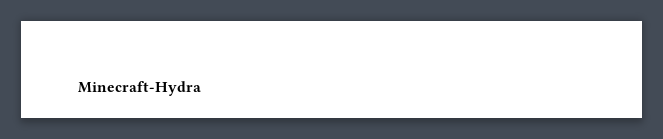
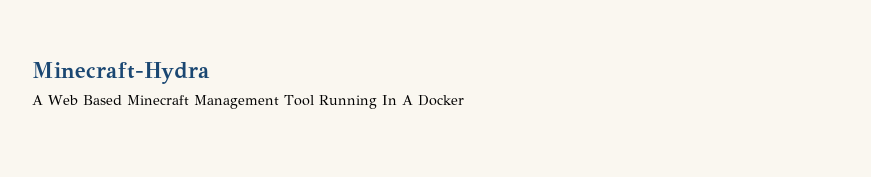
(201, 88) none -> [32,95,464,109] // A Web Based Minecraft Management Tool Running In A Docker

